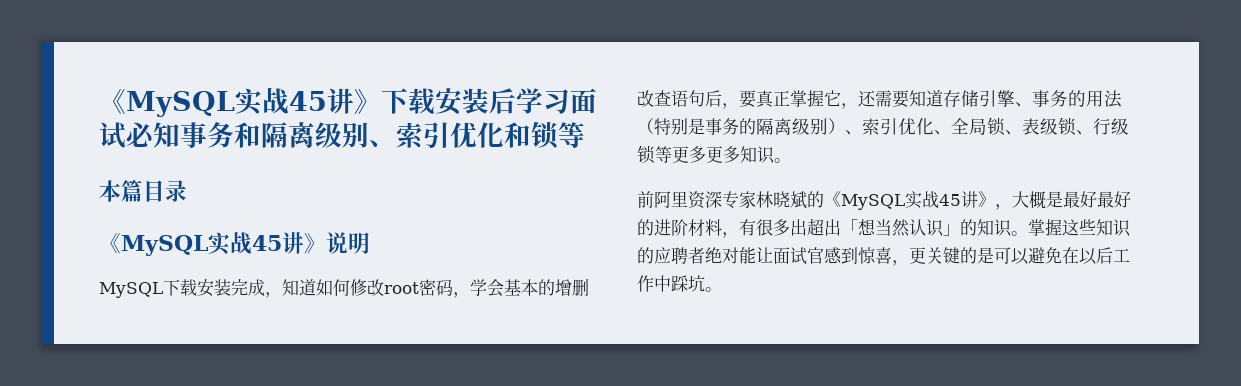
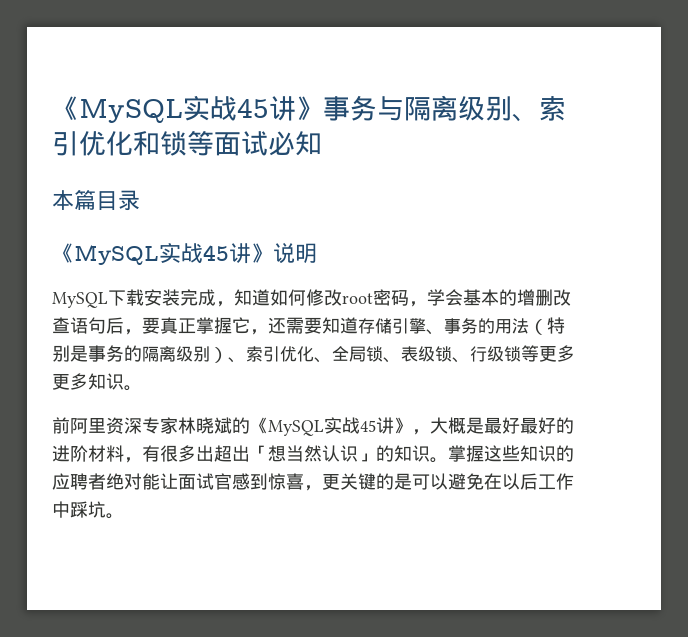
[99,87,597,117] [99,122,261,149] 《MySQL实战45讲》下载安装后学习面试必知事务和 -> [52,95,404,123] 《MySQL实战45讲》事务与
(585, 135) none -> [214,131,322,156] 面试必知

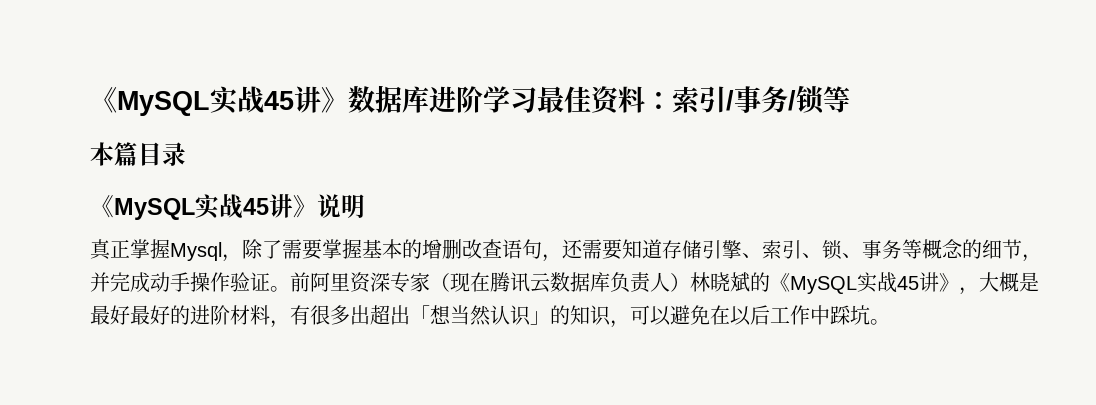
[52,95,566,123] [52,130,322,156] 《MySQL实战45讲》事务与隔离级别、索引优化和锁等面试必知 -> [90,85,850,116] 《MySQL实战45讲》数据库进阶学习最佳资料：索引/事务/锁等
[52,289,463,308] MySQL下载安装完成，知道如何修改root密码，学会 -> [90,239,362,262] 真正掌握Mysql，除了需要掌握
[106,317,250,335] 后，要真正掌握它 -> (542, 249) none
[444,317,565,335] [52,345,575,363] [52,373,142,391] 事务的用法（特别是事务的隔离级别）、索引优化、全局锁、表级锁、行级锁等更多更多知识。 // -> [762,239,1042,262] [90,272,290,293] 索引、锁、事务等概念的细节，并完成动手操作验证。
(178, 425) none -> [430,272,690,293] （现在腾讯云数据库负责人）
[430,445,574,463] [52,473,412,491] 。掌握这些知识的应聘者绝对能让面试官感到惊喜，更关键的是 -> [610,320,630,328] ，

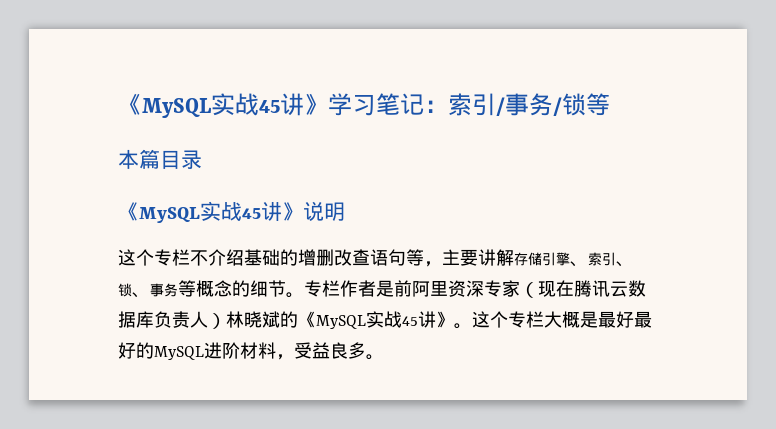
[90,85,645,116] 《MySQL实战45讲》数据库进阶学习最佳资料 -> [118,93,424,118] 《MySQL实战45讲》学习笔记
[90,239,402,262] 真正掌握Mysql，除了需要掌握基本 -> [118,249,280,266] 这个专栏不介绍基础
[542,239,662,262] ，还需要知道 -> [406,249,514,267] 等，主要讲解
[1022,254,1042,262] [90,272,290,293] ，并完成动手操作验证。 -> [286,280,394,298] 。专栏作者是
[959,287,979,295] ， -> [454,311,544,329] 。这个专栏
(190, 315) none -> [154,346,204,360] MySQL
[290,305,870,328] 有很多出超出「想当然认识」的知识，可以避免在以后工作中踩坑 -> [294,342,366,359] 受益良多

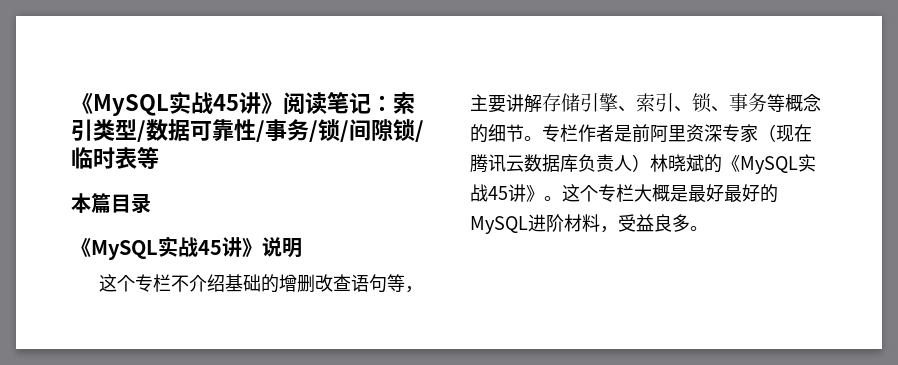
[118,93,376,118] 《MySQL实战45讲》学习 -> [71,91,327,116] 《MySQL实战45讲》阅读
[496,93,586,116] /事务/锁 -> [93,119,424,142] [71,147,137,169] 类型/数据可靠性/事务/锁/间隙锁/临时表

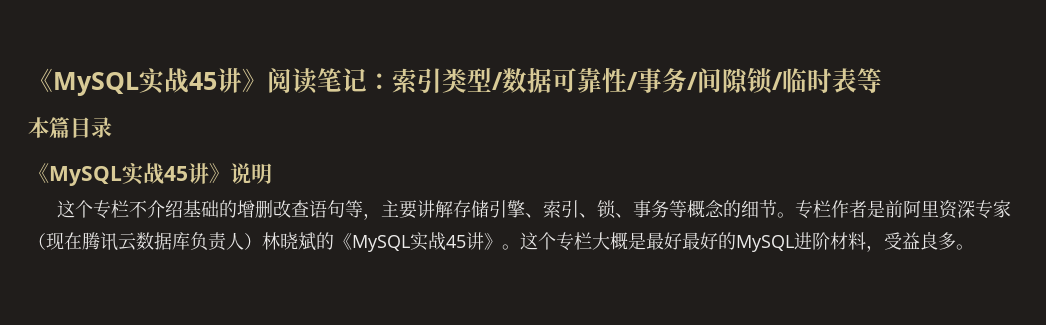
[318,119,349,142] 锁/ -> (698, 81) none

